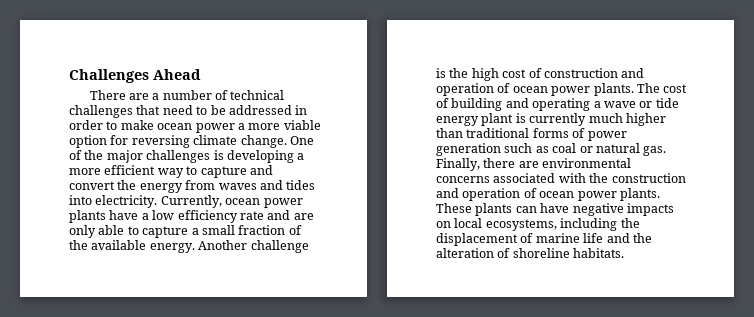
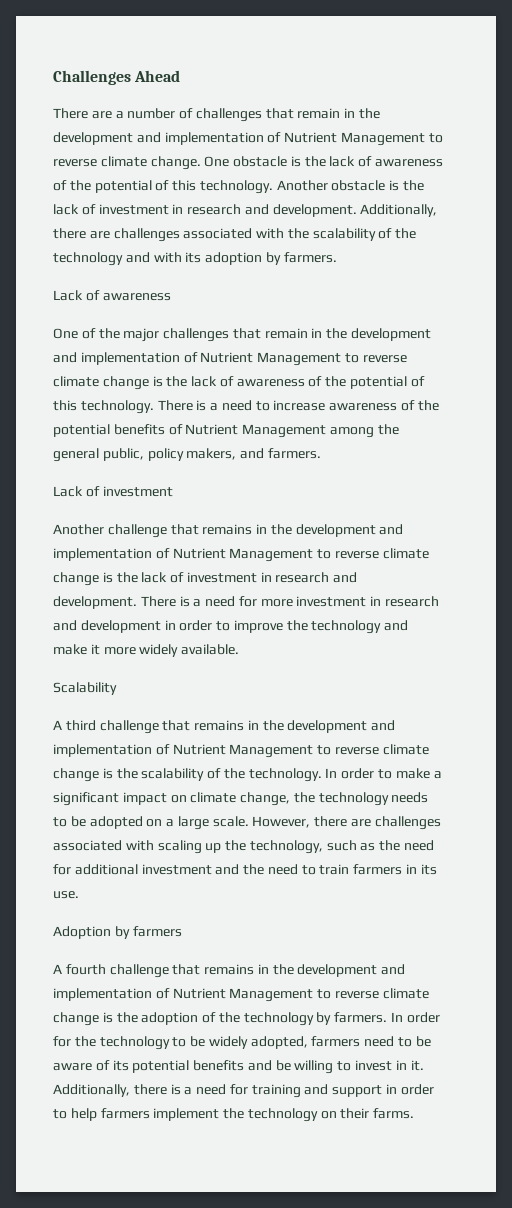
[230,90,285,100] [69,105,308,118] [69,120,321,133] [69,135,314,148] [69,150,305,163] [69,165,273,178] [69,180,316,193] [69,195,303,208] [69,210,314,223] [69,225,302,238] [69,240,309,253] [436,68,645,81] [436,83,688,96] [436,98,679,111] [436,113,666,126] [436,128,627,141] [436,143,667,156] [436,158,632,171] [436,173,686,183] [436,188,660,201] [436,203,674,216] [436,218,640,231] [436,233,652,246] [436,248,625,258] technical challenges that need to be addressed in order to make ocean power a more viable option for reversing climate change. One of the major challenges is developing a more efficient way to capture and convert the energy from waves and tides into electricity. Currently, ocean power plants have a low efficiency rate and are only able to capture a small fraction of the available energy. Another challenge is the high cost of construction and operation of ocean power plants. The cost of building and operating a wave or tide energy plant is currently much higher than traditional forms of power generation such as coal or natural gas. Finally, there are environmental concerns associated with the construction and operation of ocean power plants. These plants can have negative impacts on local ecosystems, including the displacement of marine life and the alteration of shoreline habitats. -> [195,108,381,122] [53,132,443,146] [53,156,444,170] [53,180,425,194] [53,204,438,217] [53,228,417,242] [53,252,337,266] [53,290,171,301] [53,328,432,342] [53,352,407,366] [53,376,425,390] [53,400,439,414] [53,424,399,438] [53,448,321,462] [53,486,173,497] [53,524,404,538] [53,548,429,562] [53,572,358,586] [53,596,440,609] [53,620,409,634] [53,644,240,657] [53,682,117,695] [53,720,396,734] [53,744,429,758] [53,768,442,782] [53,792,429,806] [53,816,441,830] [53,840,435,854] [53,864,437,875] [53,891,79,899] [53,926,182,939] [53,964,406,978] [53,988,429,1002] [53,1012,440,1026] [53,1036,431,1050] [53,1060,424,1074] [53,1084,434,1098] [53,1108,415,1122] challenges that remain in the development and implementation of Nutrient Management to reverse climate change. One obstacle is the lack of awareness of the potential of this technology. Another obstacle is the lack of investment in research and development. Additionally, there are challenges associated with the scalability of the technology and with its adoption by farmers. // Lack of awareness // One of the major challenges that remain in the development and implementation of Nutrient Management to reverse climate change is the lack of awareness of the potential of this technology. There is a need to increase awareness of the potential benefits of Nutrient Management among the general public, policy makers, and farmers. // Lack of investment // Another challenge that remains in the development and implementation of Nutrient Management to reverse climate change is the lack of investment in research and development. There is a need for more investment in research and development in order to improve the technology and make it more widely available. // Scalability // A third challenge that remains in the development and implementation of Nutrient Management to reverse climate change is the scalability of the technology. In order to make a significant impact on climate change, the technology needs to be adopted on a large scale. However, there are challenges associated with scaling up the technology, such as the need for additional investment and the need to train farmers in its use. // Adoption by farmers // A fourth challenge that remains in the development and implementation of Nutrient Management to reverse climate change is the adoption of the technology by farmers. In order for the technology to be widely adopted, farmers need to be aware of its potential benefits and be willing to invest in it. Additionally, there is a need for training and support in order to help farmers implement the technology on their farms.

